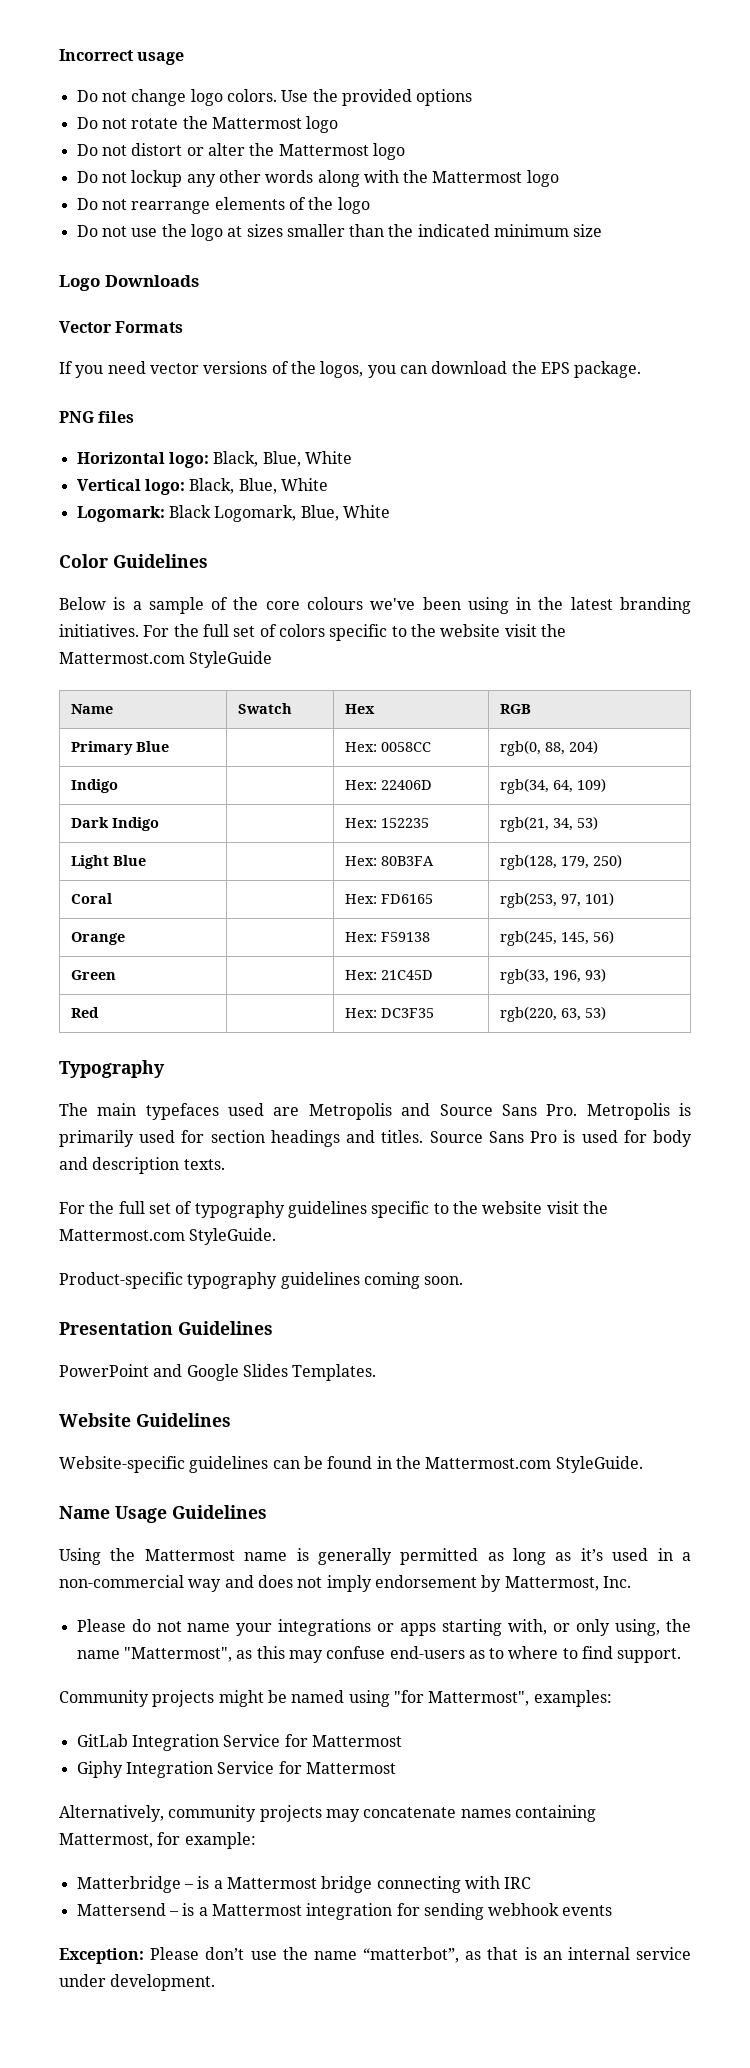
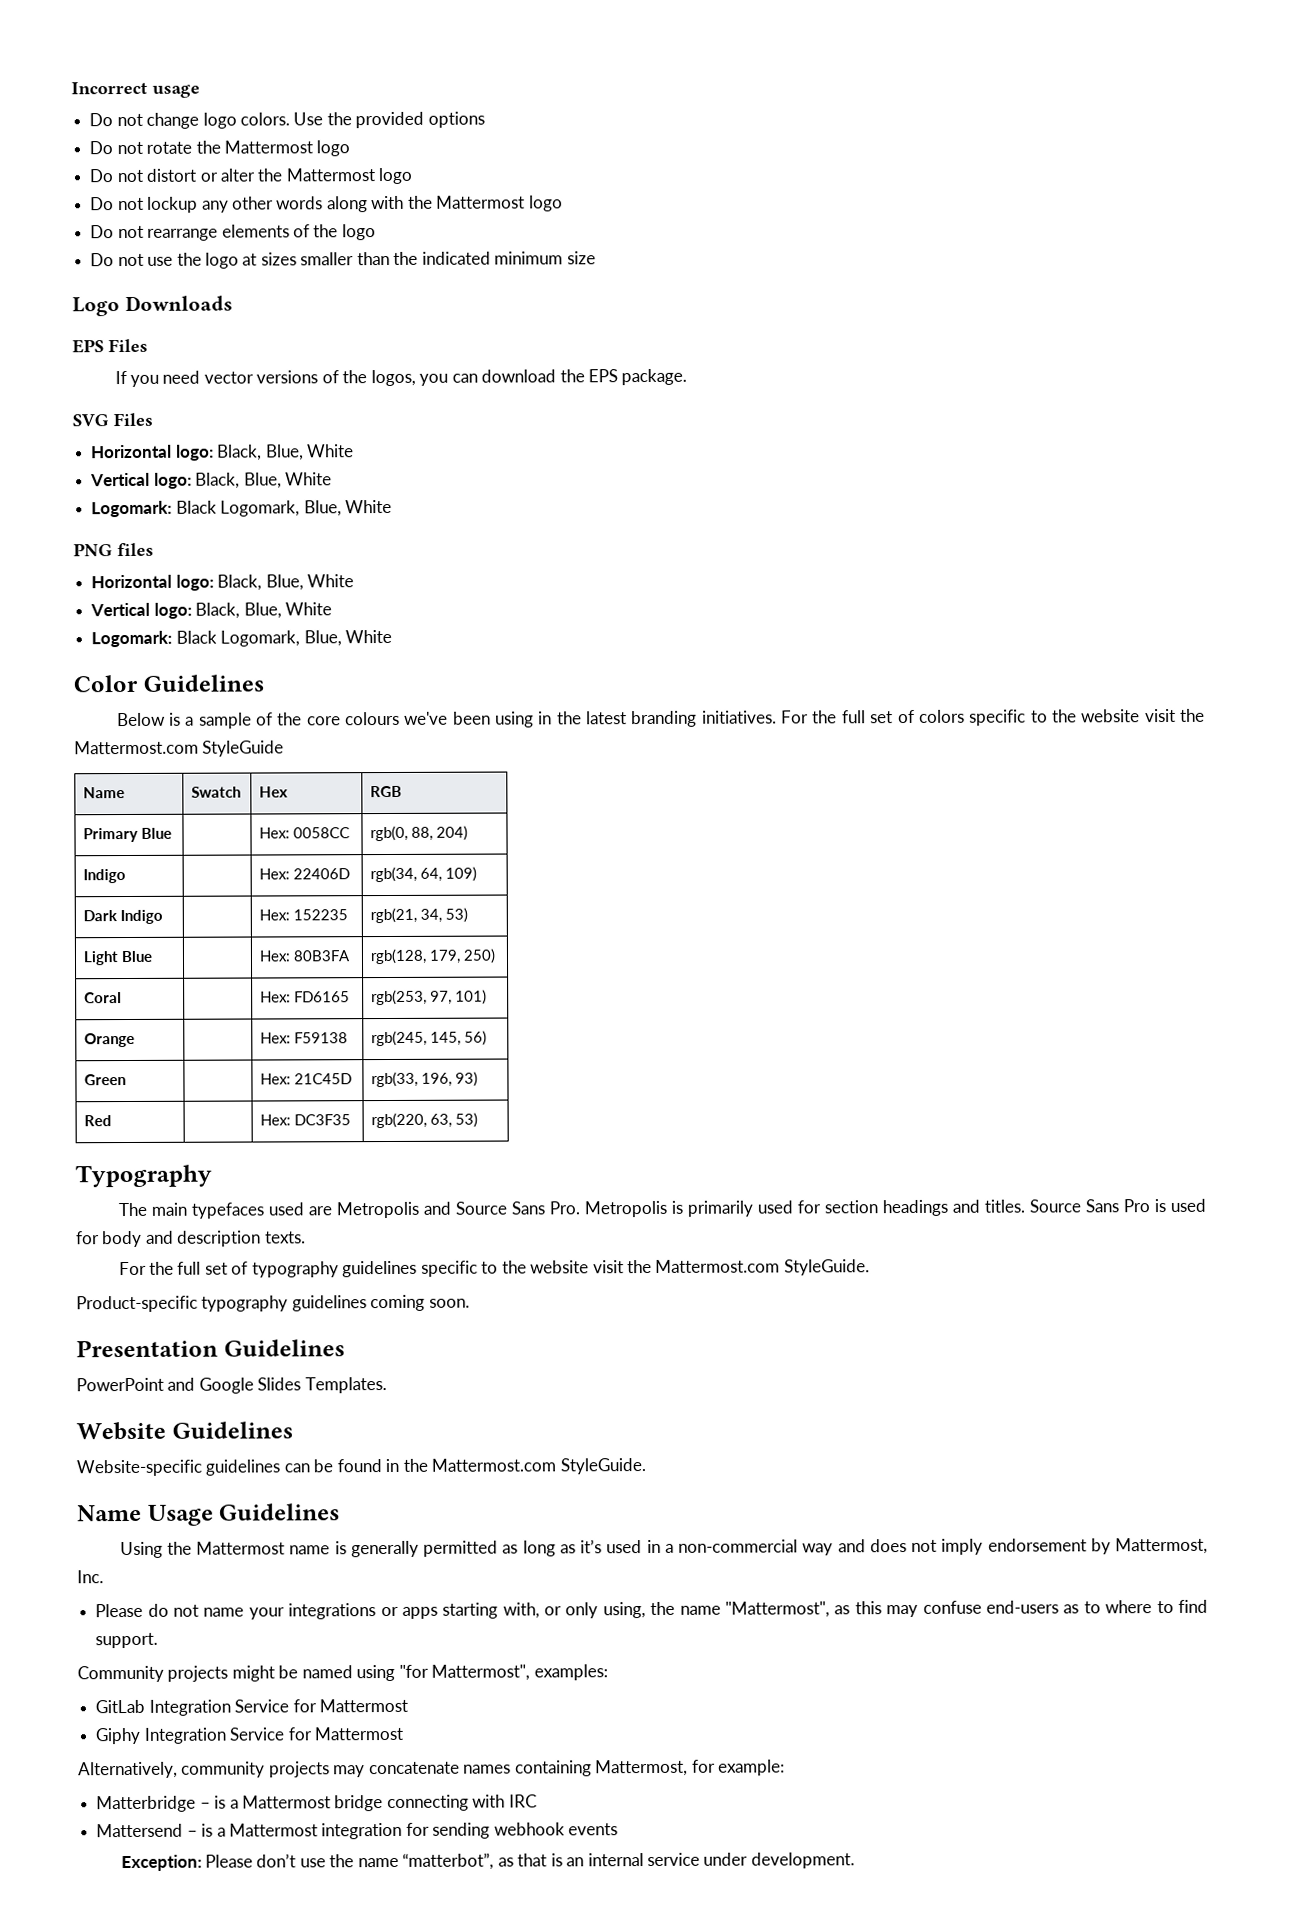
[59,321,184,333] Vector Formats -> [72,338,148,354] EPS Files
(642, 369) none -> [72,412,153,427] [91,444,354,461] [90,472,332,489] [91,499,392,518] // SVG Files // Horizontal logo: Black, Blue, White // Vertical logo: Black, Blue, White // Logomark: Black Logomark, Blue, White

